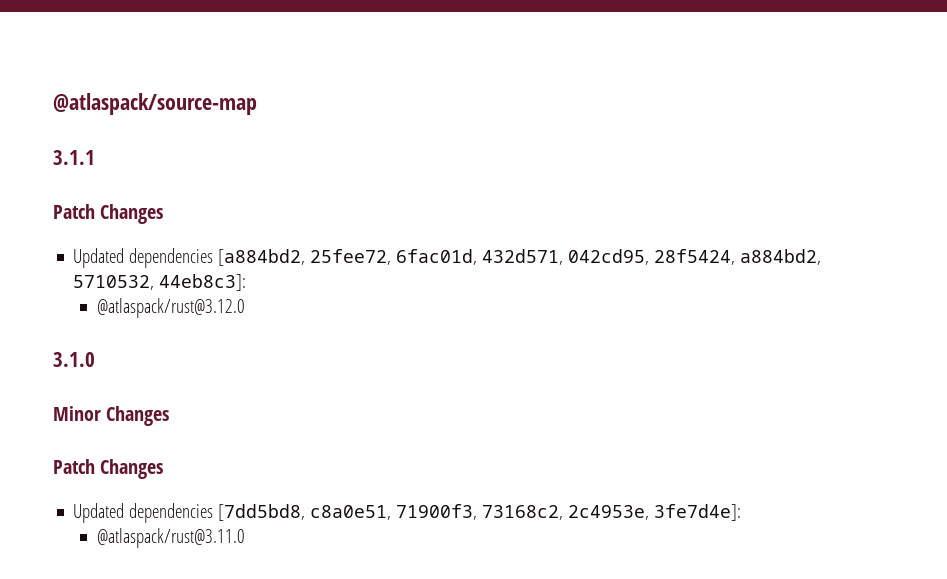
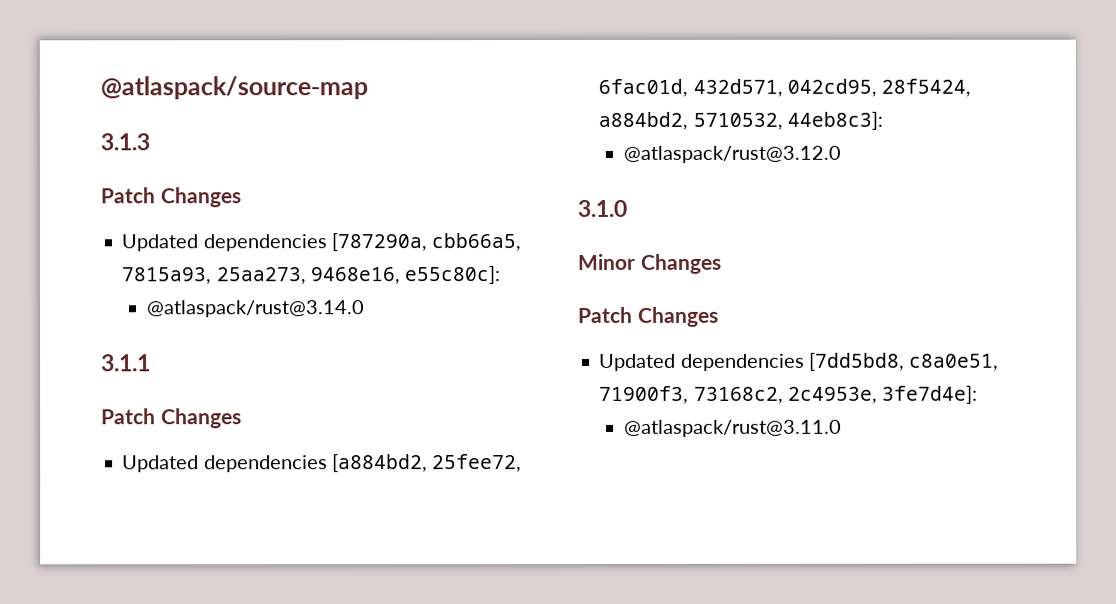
(257, 104) none -> [100,133,150,151] [100,187,241,208] [121,233,522,252] [121,266,501,285] [145,300,365,318] // 3.1.3 // Patch Changes // Updated dependencies [787290a, cbb66a5, 7815a93, 25aa273, 9468e16, e55c80c]: // @atlaspack/rust@3.14.0

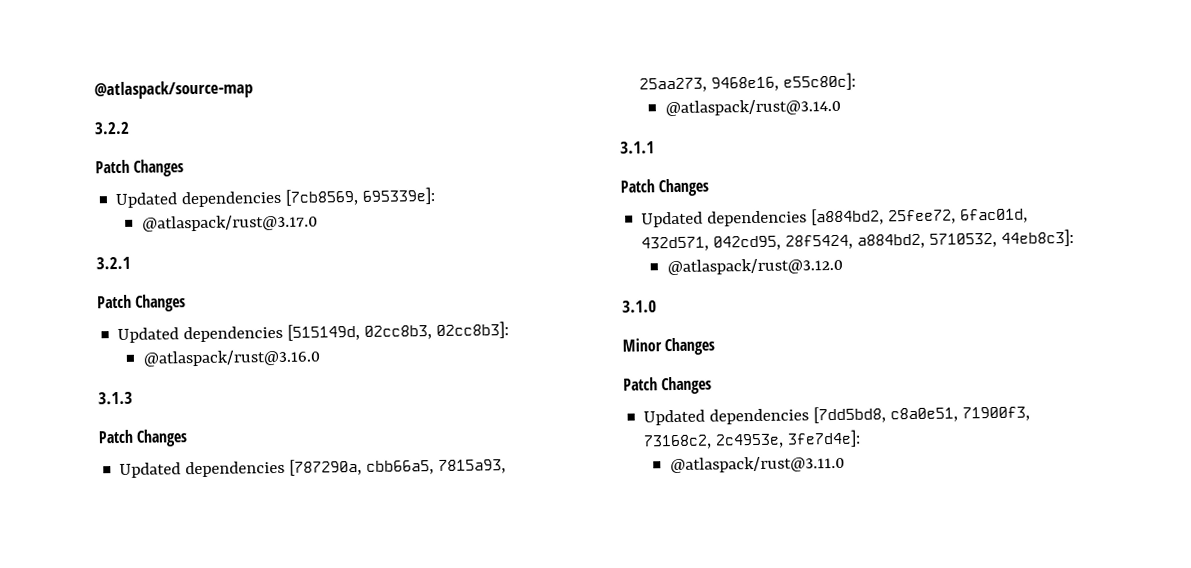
(368, 88) none -> [94,121,130,135] [95,159,185,177] [115,186,436,209] [141,214,318,232] [96,256,131,270] [97,294,187,312] [117,321,510,344] [142,349,320,367] // 3.2.2 // Patch Changes // Updated dependencies [7cb8569, 695339e]: // @atlaspack/rust@3.17.0 // 3.2.1 // Patch Changes // Updated dependencies [515149d, 02cc8b3, 02cc8b3]: // @atlaspack/rust@3.16.0

